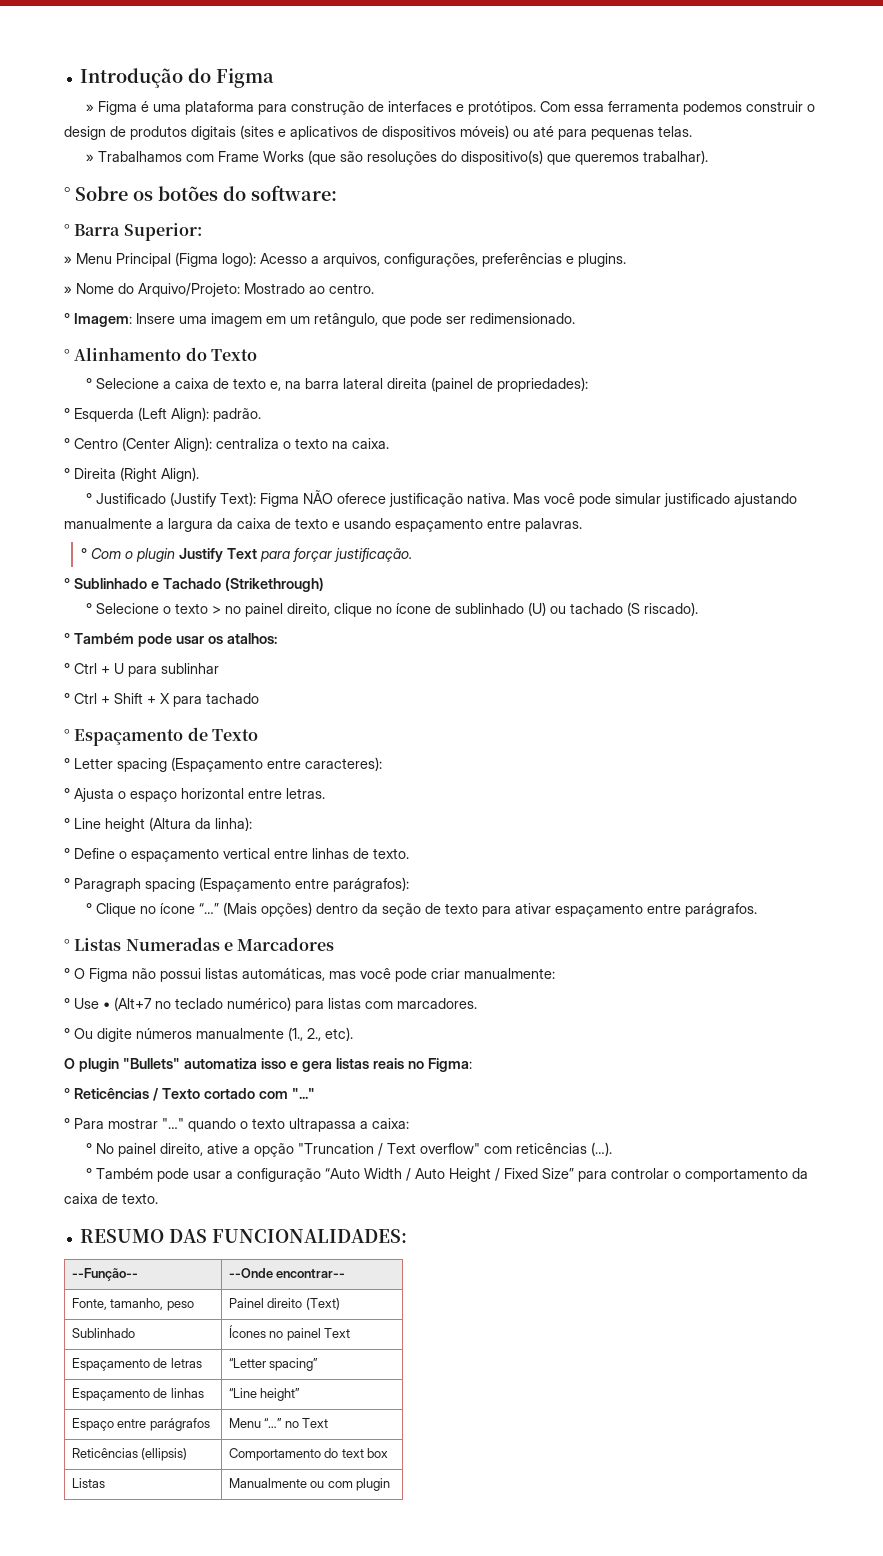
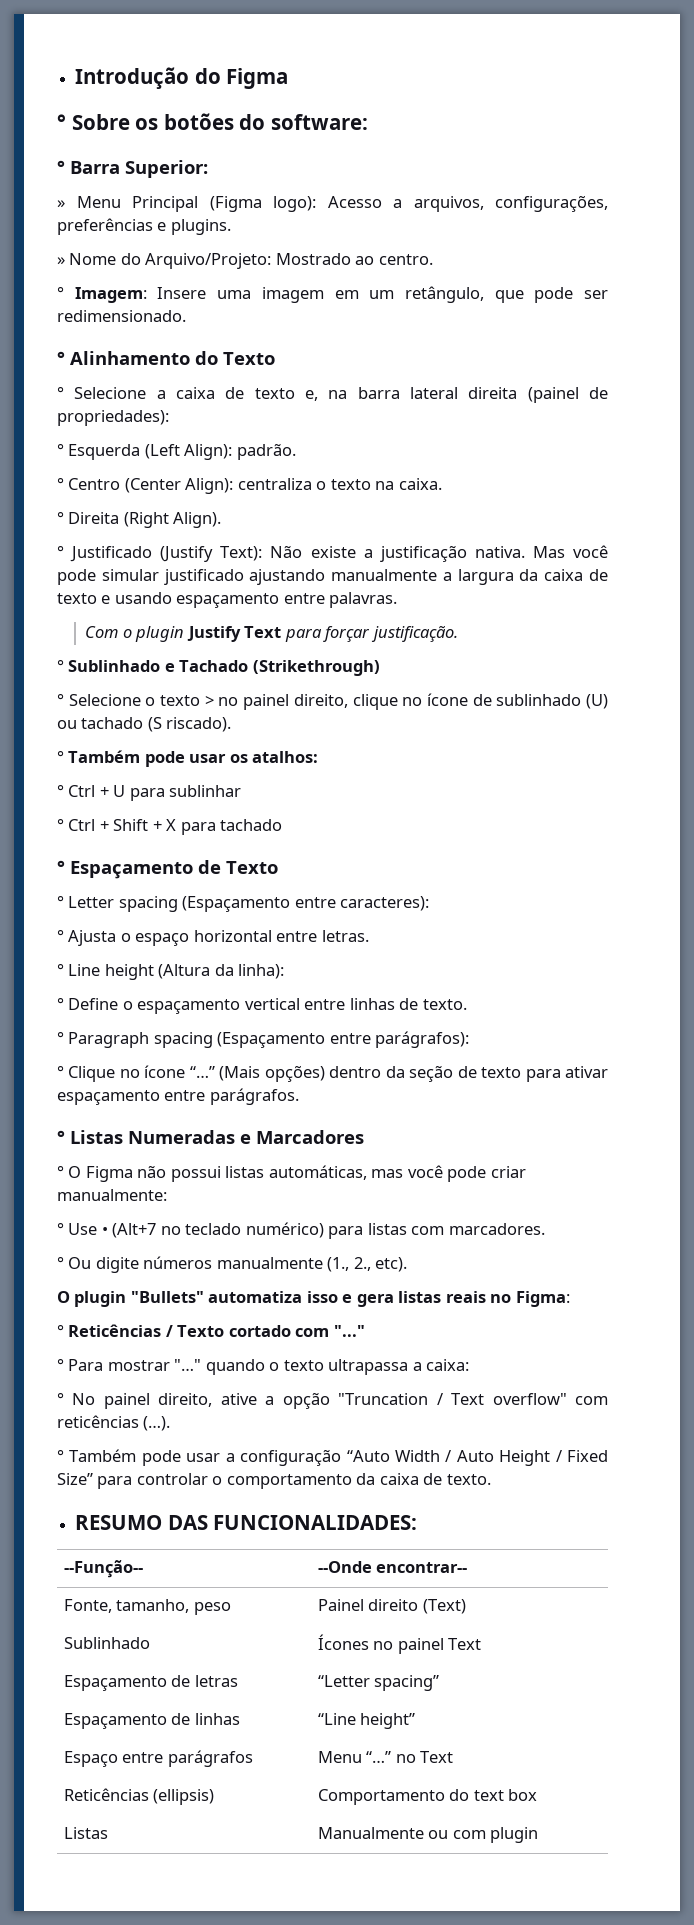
[85,101,815,115] [64,125,692,140] [85,150,708,165] // » Figma é uma plataforma para construção de interfaces e protótipos. Com essa ferramenta podemos construir o design de produtos digitais (sites e aplicativos de dispositivos móveis) ou até para pequenas telas. // » Trabalhamos com Frame Works (que são resoluções do dispositivo(s) que queremos trabalhar). -> (289, 78) none
[259,490,386,507] Figma NÃO oferece -> [270,545,373,558] Não existe a
[81,548,88,559] ° -> (398, 600) none

